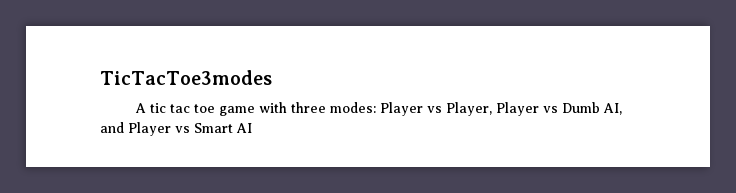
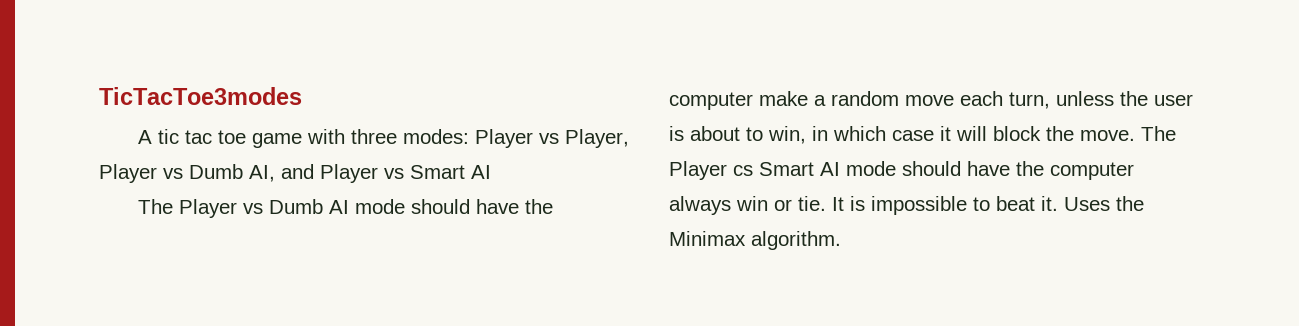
(252, 128) none -> [138,199,554,218] [669,91,1193,110] [669,126,1176,144] [669,161,1134,180] [669,196,1144,215] [669,231,841,250] // The Player vs Dumb AI mode should have the computer make a random move each turn, unless the user is about to win, in which case it will block the move. The Player cs Smart AI mode should have the computer always win or tie. It is impossible to beat it. Uses the Minimax algorithm.

